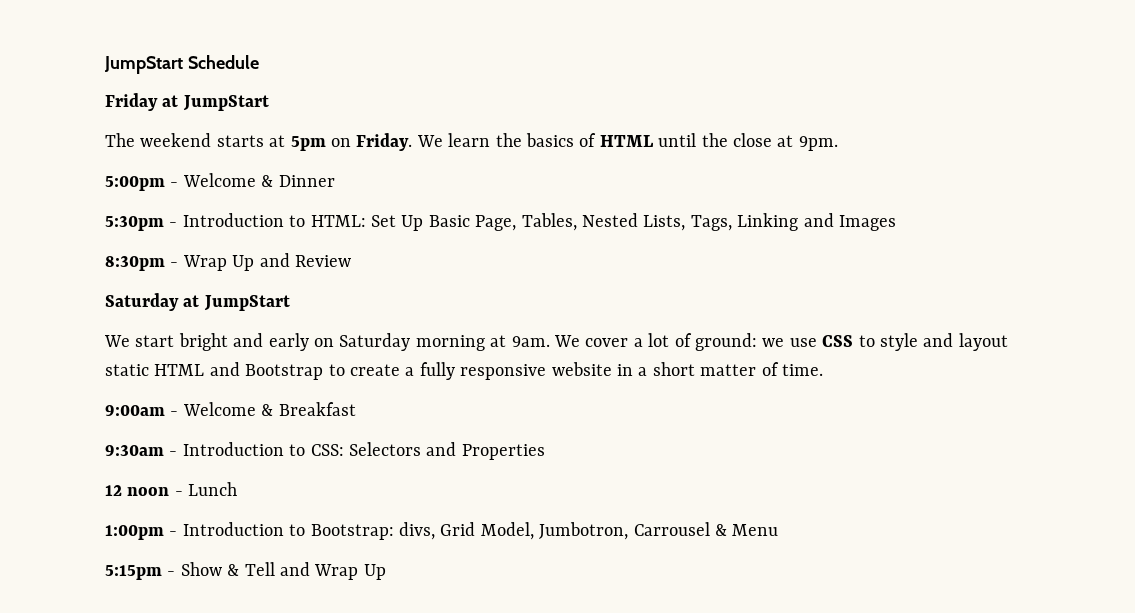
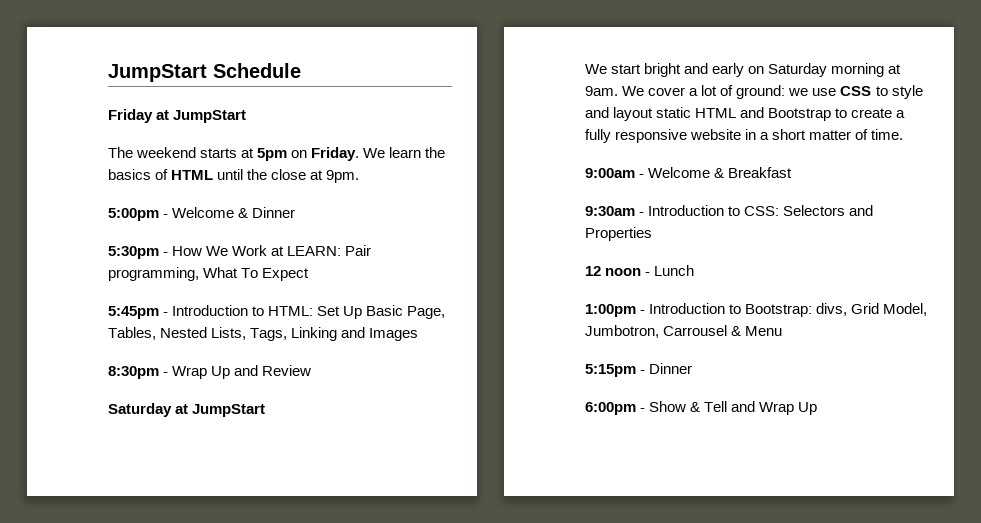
(178, 224) none -> [172,245,372,256] [108,267,310,281] [108,306,169,319] How We Work at LEARN: Pair programming, What To Expect // 5:45pm -
(176, 573) none -> [649,363,693,374] [585,402,646,415] Dinner // 6:00pm -

